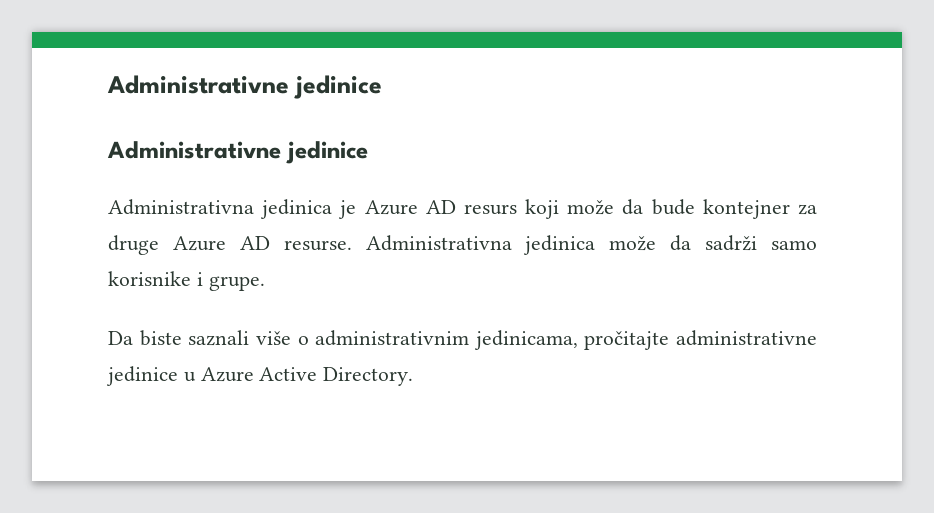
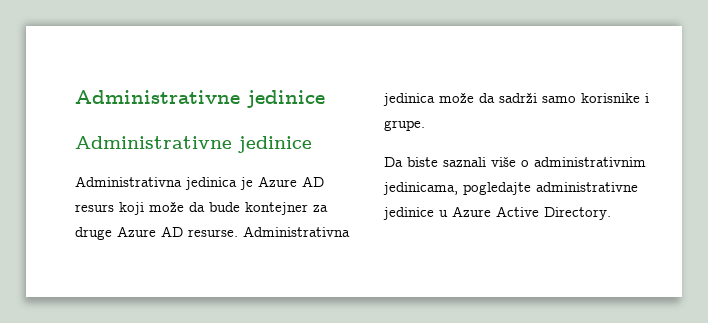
[584,331,670,350] pročitajte -> [463,182,531,195] pogledajte

